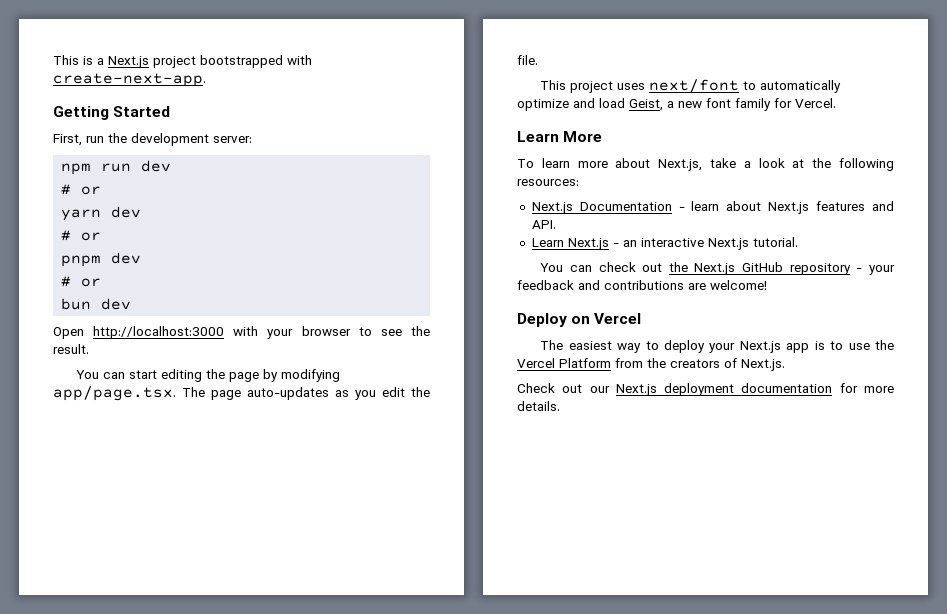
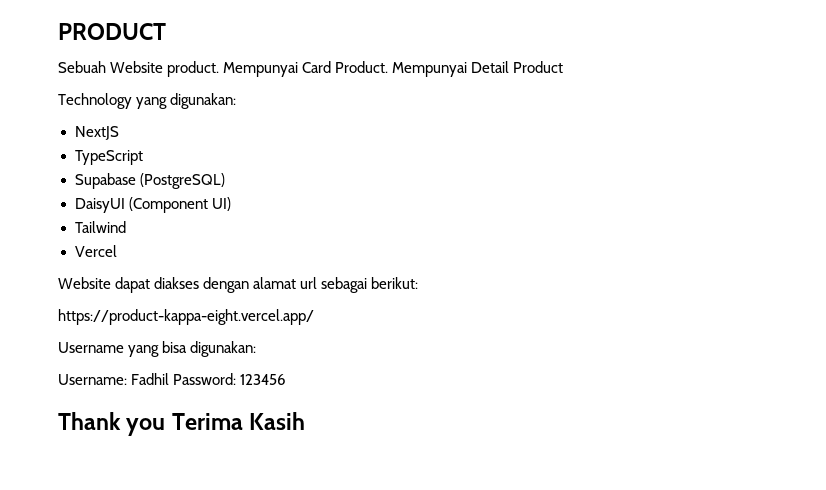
[53,55,312,68] [53,73,206,87] [53,106,171,120] [53,133,252,146] [61,160,172,175] [61,184,102,195] [61,206,142,221] [61,230,102,241] [61,252,142,267] [61,276,102,287] [61,298,132,310] [53,326,431,339] [53,344,89,354] [76,369,341,382] [53,386,430,401] [517,55,538,65] [540,79,842,93] [517,98,836,111] [517,131,603,142] [517,158,894,171] [517,179,579,186] [531,201,894,214] [531,220,556,229] [531,237,798,250] [540,262,895,275] [517,280,767,290] [517,313,642,327] [540,340,895,353] [517,358,785,371] [517,383,894,396] [517,401,560,411] This is a Next.js project bootstrapped with create-next-app. // Getting Started // First, run the development server: // npm run dev // # or // yarn dev // # or // pnpm dev // # or // bun dev // Open http://localhost:3000 with your browser to see the result. // You can start editing the page by modifying app/page.tsx. The page auto-updates as you edit the file. // This project uses next/font to automatically optimize and load Geist, a new font family for Vercel. // Learn More // To learn more about Next.js, take a look at the following resources: // Next.js Documentation - learn about Next.js features and API. // Learn Next.js - an interactive Next.js tutorial. // You can check out the Next.js GitHub repository - your feedback and contributions are welcome! // Deploy on Vercel // The easiest way to deploy your Next.js app is to use the Vercel Platform from the creators of Next.js. // Check out our Next.js deployment documentation for more details. -> [58,23,166,40] [58,61,564,77] [58,93,237,109] [74,126,119,140] [74,150,144,165] [74,173,225,189] [74,197,231,213] [74,221,127,233] [74,245,117,257] [58,277,419,293] [58,309,314,325] [58,341,257,357] [58,373,287,385] [58,412,306,436] PRODUCT // Sebuah Website product. Mempunyai Card Product. Mempunyai Detail Product // Technology yang digunakan: // NextJS // TypeScript // Supabase (PostgreSQL) // DaisyUI (Component UI) // Tailwind // Vercel // Website dapat diakses dengan alamat url sebagai berikut: // https://product-kappa-eight.vercel.app/ // Username yang bisa digunakan: // Username: Fadhil Password: 123456 // Thank you Terima Kasih

